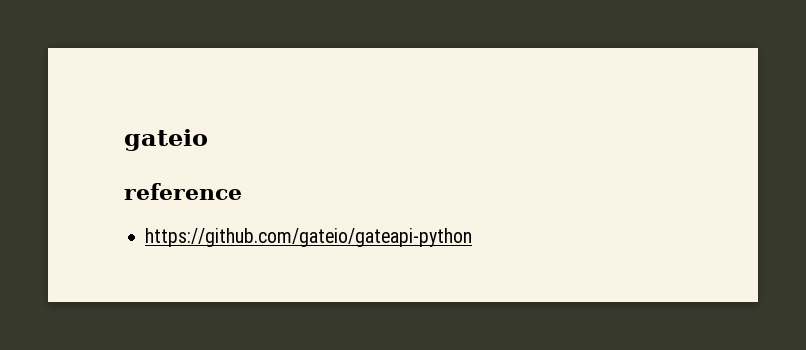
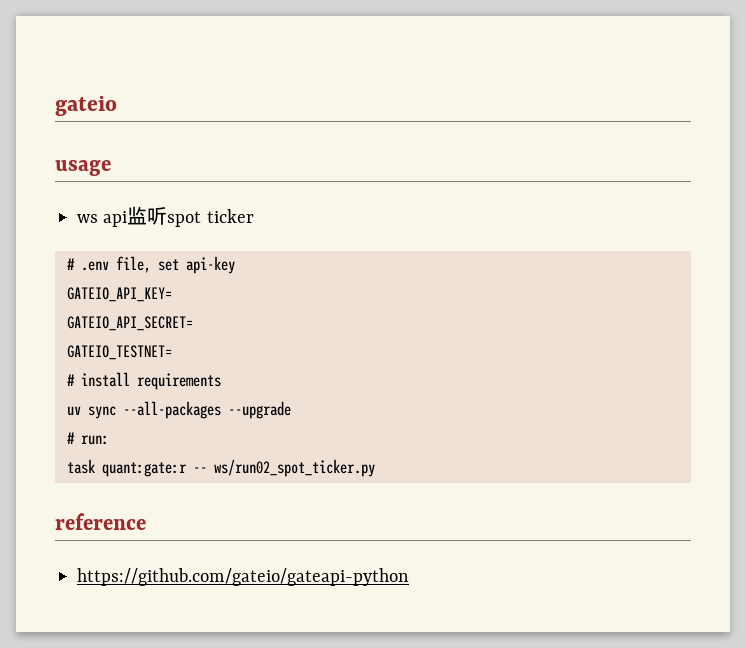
(208, 140) none -> [55,160,111,176] [77,206,254,227] [67,256,235,274] [67,287,172,302] [67,316,193,331] [67,345,172,360] [67,372,221,390] [67,401,291,419] [67,432,109,445] [67,459,375,477] // usage // ws api监听spot ticker // # .env file, set api-key // GATEIO_API_KEY= // GATEIO_API_SECRET= // GATEIO_TESTNET= // # install requirements // uv sync --all-packages --upgrade // # run: // task quant:gate:r -- ws/run02_spot_ticker.py

